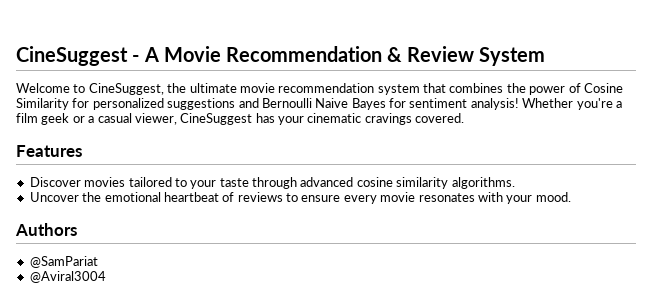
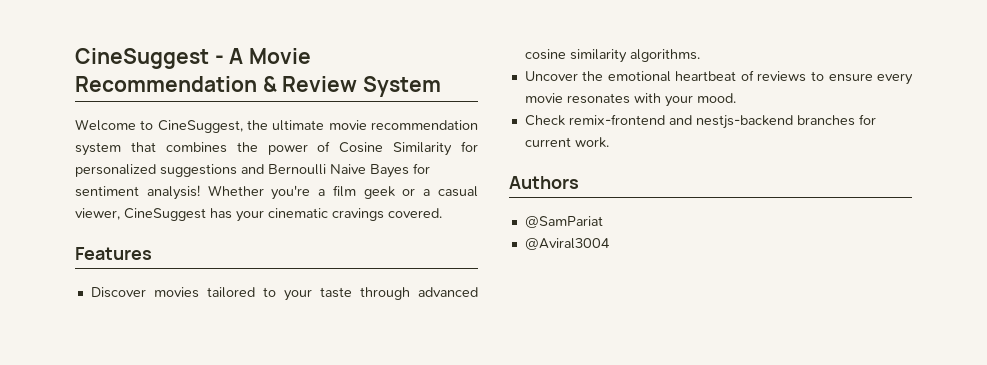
(571, 197) none -> [524,114,876,129] [524,137,609,148] // Check remix-frontend and nestjs-backend branches for current work.

